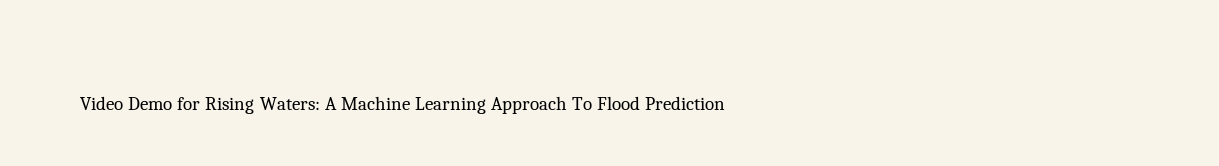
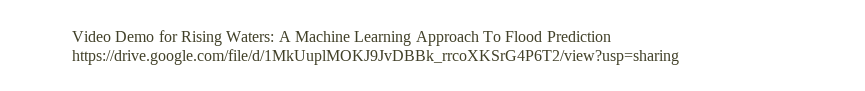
(726, 103) none -> [72,49,679,65] https://drive.google.com/file/d/1MkUuplMOKJ9JvDBBk_rrcoXKSrG4P6T2/view?usp=sharing

